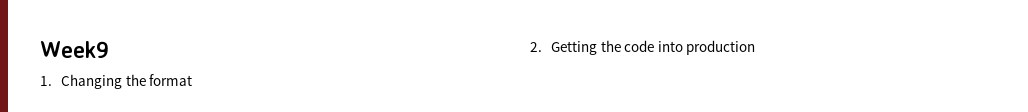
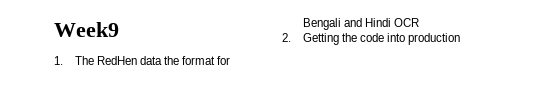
[60,74,122,89] Changing -> [74,56,162,65] The RedHen data
(193, 80) none -> [217,56,231,65] [302,18,419,30] for Bengali and Hindi OCR

